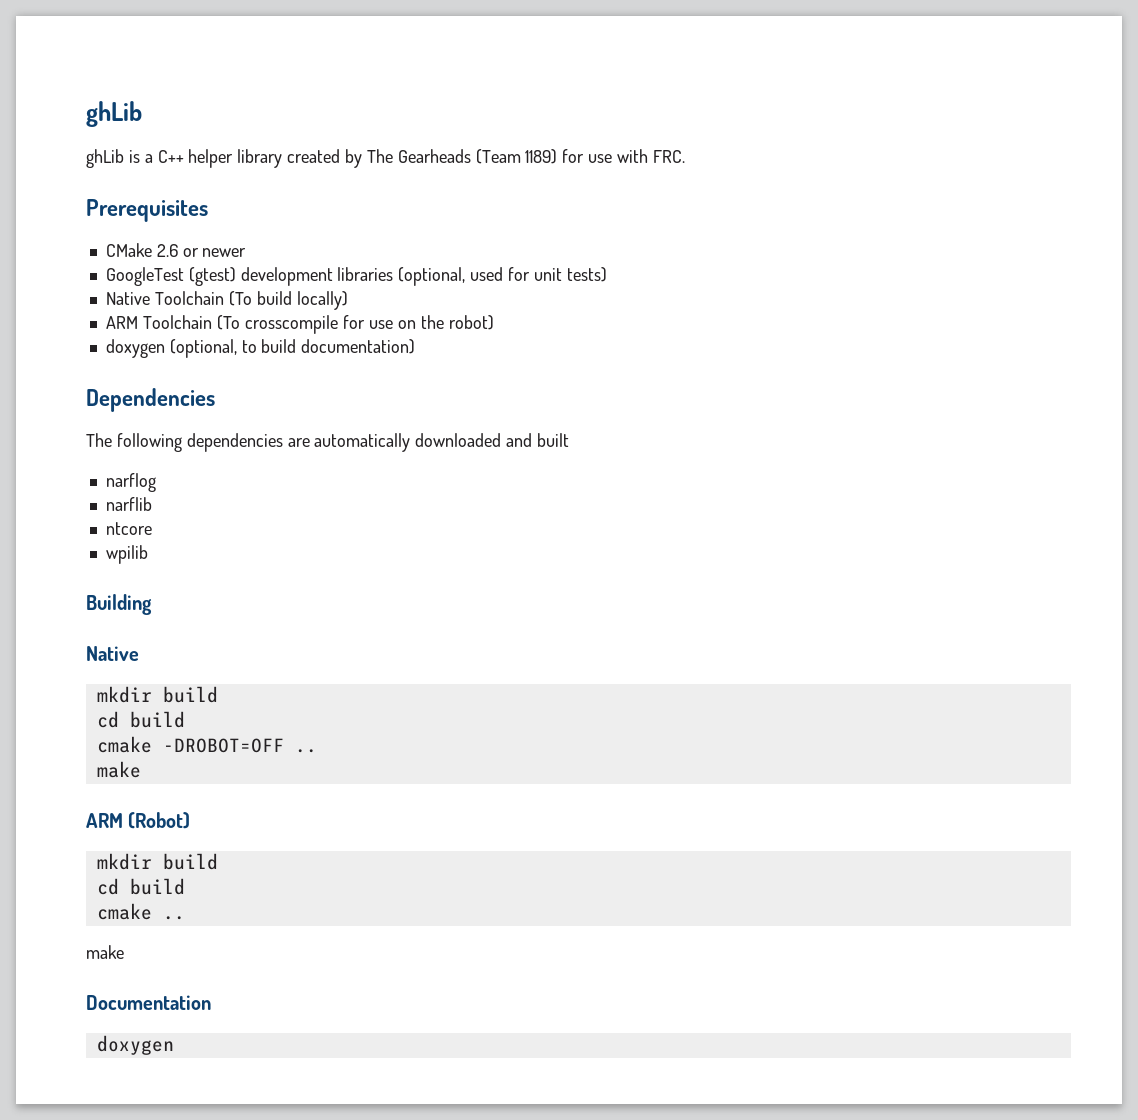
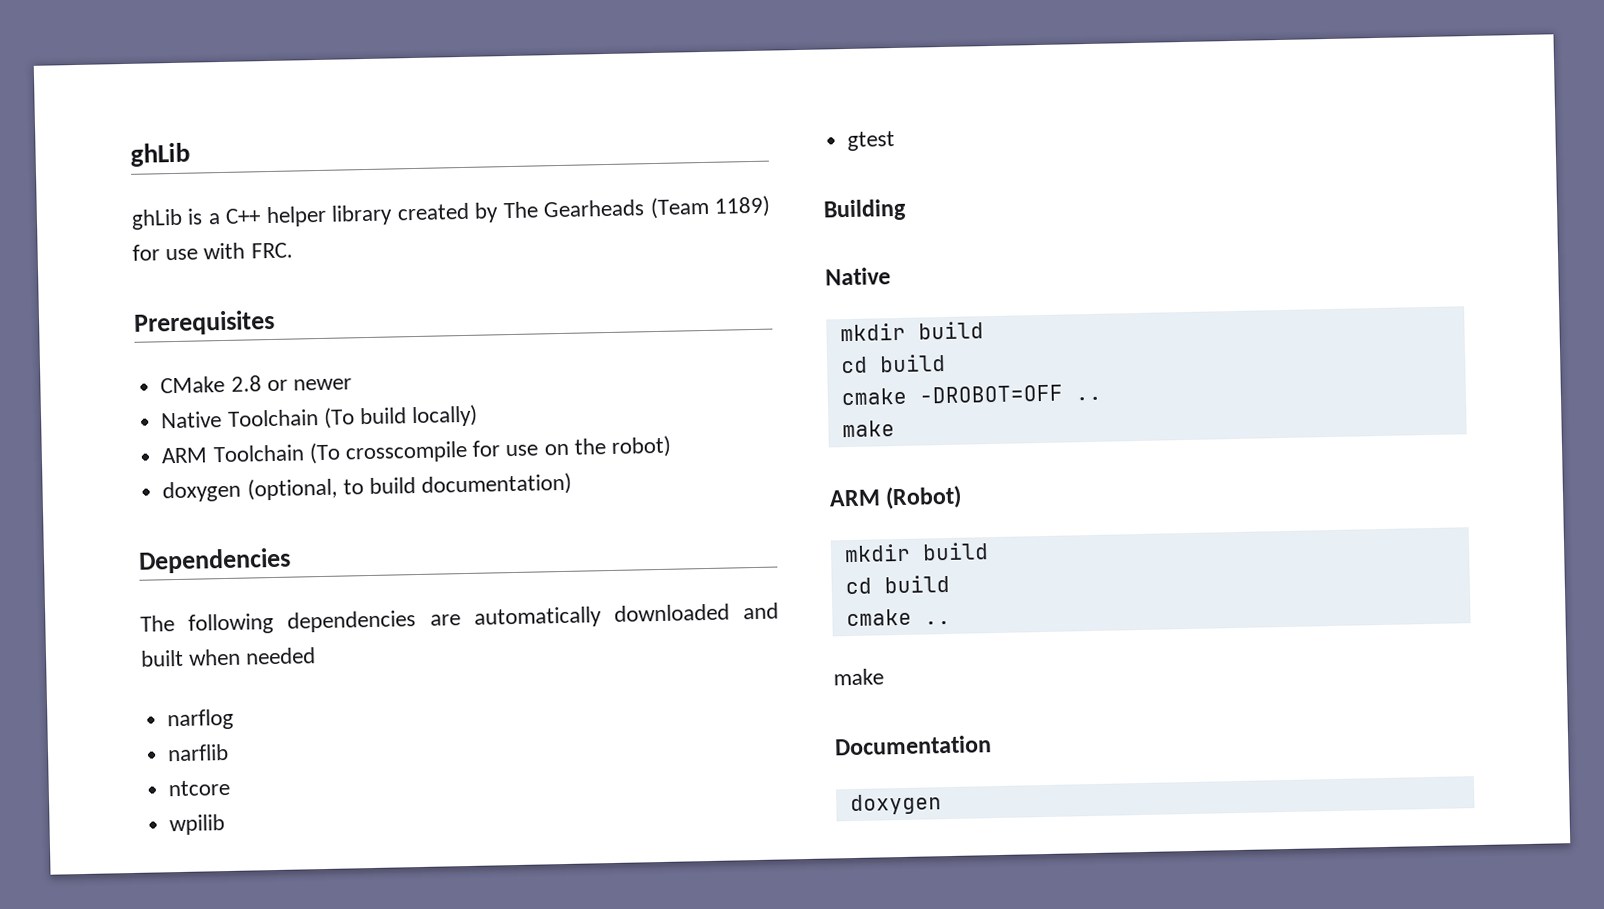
[156,244,178,257] 2.6 -> [230,375,262,392] 2.8
[105,267,607,286] // GoogleTest (gtest) development libraries (optional, used for unit tests) -> (352, 384) none
(570, 440) none -> [188,647,317,666] when needed
(148, 554) none -> [847,130,896,151] // gtest

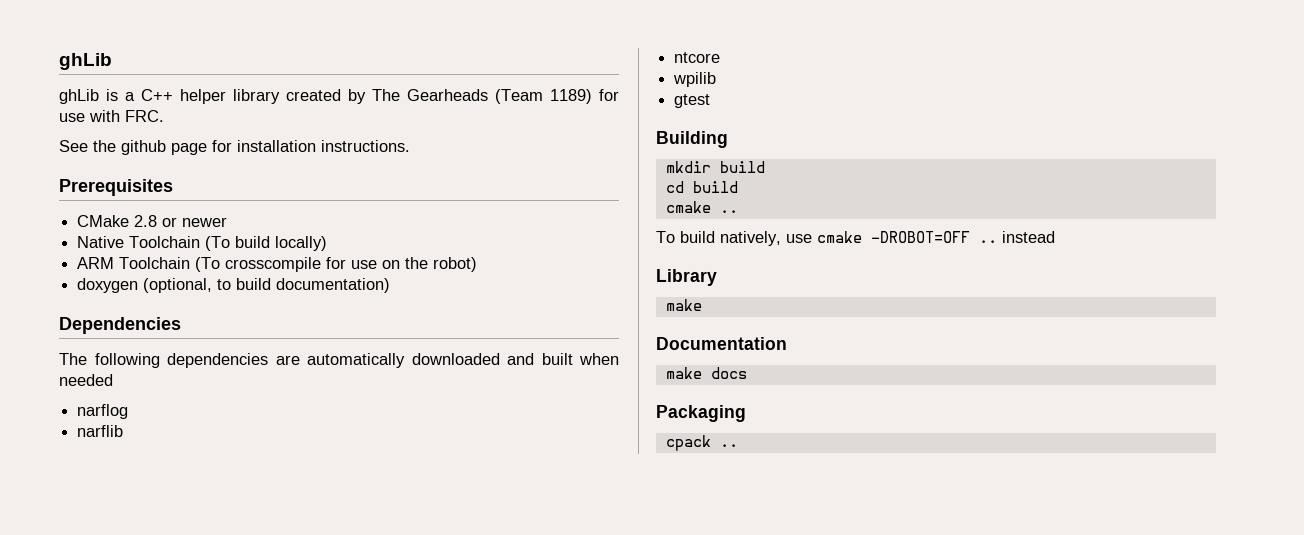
(293, 250) none -> [59,140,410,155] // See the github page for installation instructions.
[825,267,891,286] [839,321,984,342] [839,354,946,374] [840,384,1102,406] [841,420,895,438] [829,485,963,510] // Native // mkdir build // cd build // cmake -DROBOT=OFF .. // make // ARM (Robot) -> (728, 139) none
[833,668,884,686] [834,735,992,756] [849,793,942,816] make // Documentation // doxygen -> [656,231,1055,246] [656,269,717,286] [665,299,702,311] [656,337,787,350] [665,367,747,379] [656,405,746,422] [665,435,738,451] To build natively, use cmake -DROBOT=OFF .. instead // Library // make // Documentation // make docs // Packaging // cpack ..

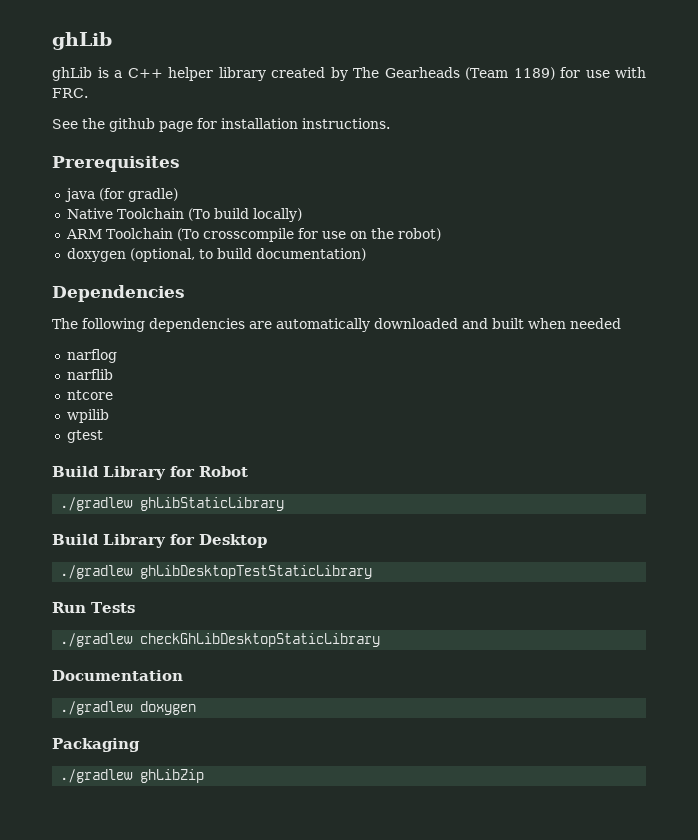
[77,215,228,227] CMake 2.8 or newer -> [64,188,178,202] java (for gradle)
[656,131,728,148] [665,161,765,173] [665,181,738,193] [665,201,738,213] [656,231,1055,246] [656,269,717,286] [665,299,702,311] Building // mkdir build // cd build // cmake .. // To build natively, use cmake -DROBOT=OFF .. instead // Library // make -> [52,466,248,480] [60,497,285,511] [52,534,267,548] [60,565,373,579] [52,602,135,613] [60,633,381,647] Build Library for Robot // ./gradlew ghLibStaticLibrary // Build Library for Desktop // ./gradlew ghLibDesktopTestStaticLibrary // Run Tests // ./gradlew checkGhLibDesktopStaticLibrary
[665,367,747,379] make docs -> [60,701,197,715] ./gradlew doxygen
[665,435,738,451] cpack .. -> [60,769,205,783] ./gradlew ghLibZip

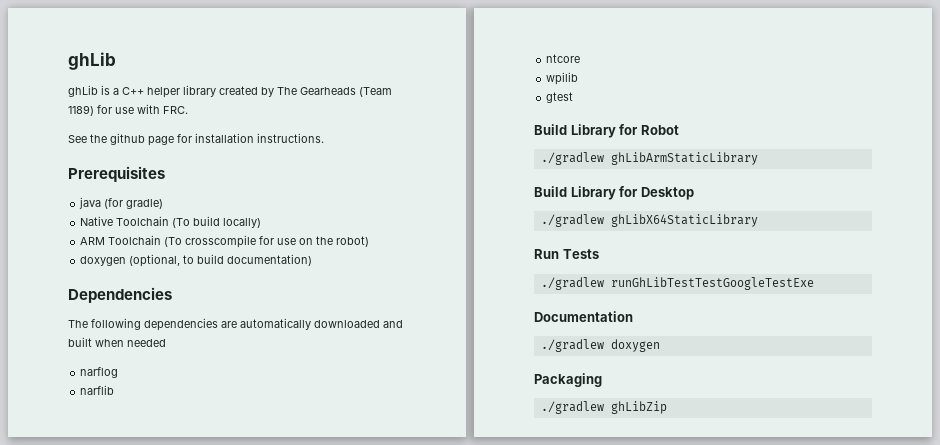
[140,497,285,511] ghLibStaticLibrary -> [610,152,758,165] ghLibArmStaticLibrary
[140,565,373,579] ghLibDesktopTestStaticLibrary -> [610,214,758,227] ghLibX64StaticLibrary
[140,633,381,647] checkGhLibDesktopStaticLibrary -> [610,277,814,290] runGhLibTestTestGoogleTestExe

